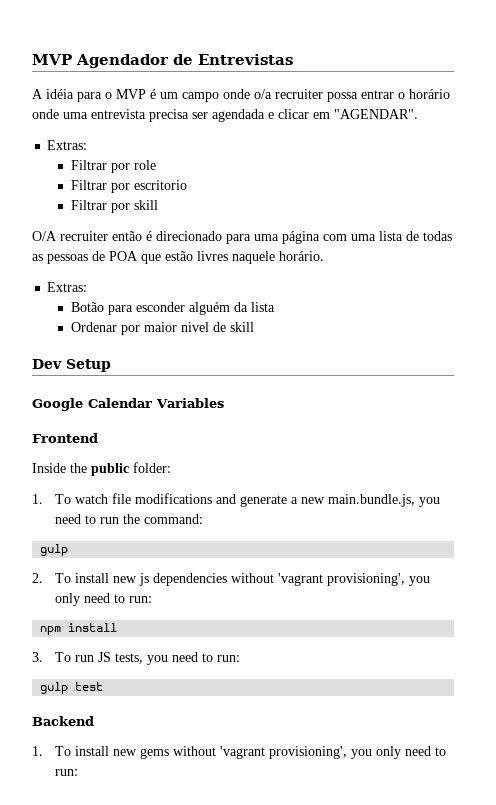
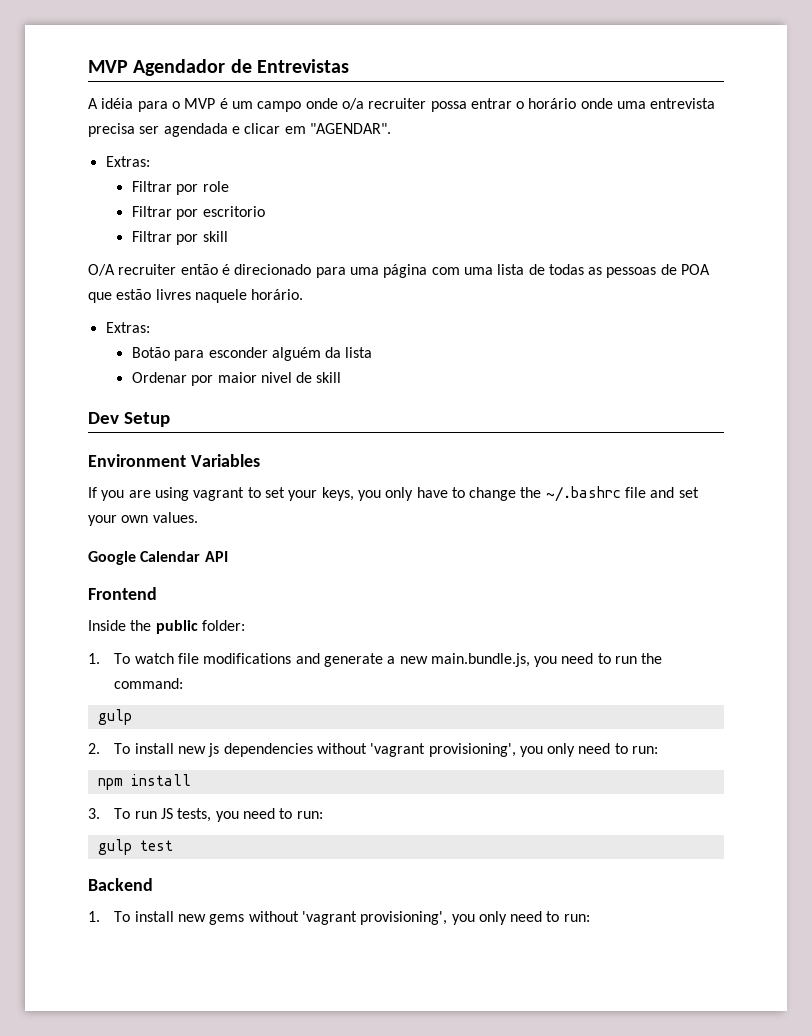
(111, 365) none -> [88,454,260,467] [88,486,699,502] [88,512,198,526] // Environment Variables // If you are using vagrant to set your keys, you only have to change the ~/.bashrc file and set your own values.
[156,398,224,408] Variables -> [204,551,228,562] API

